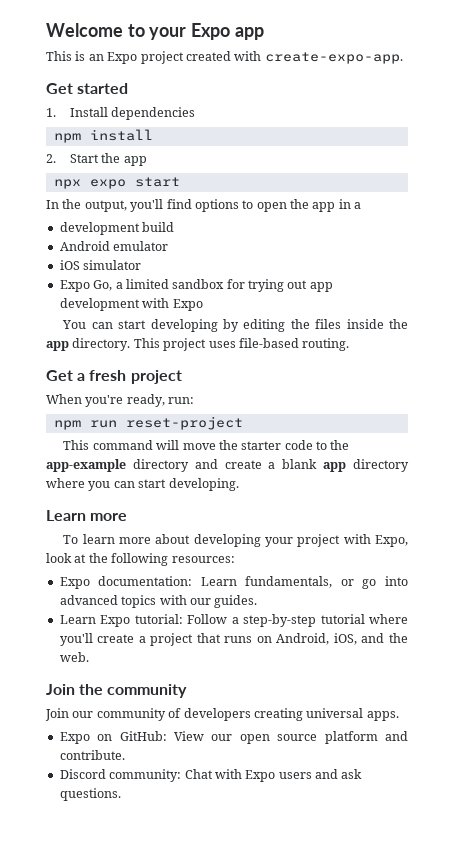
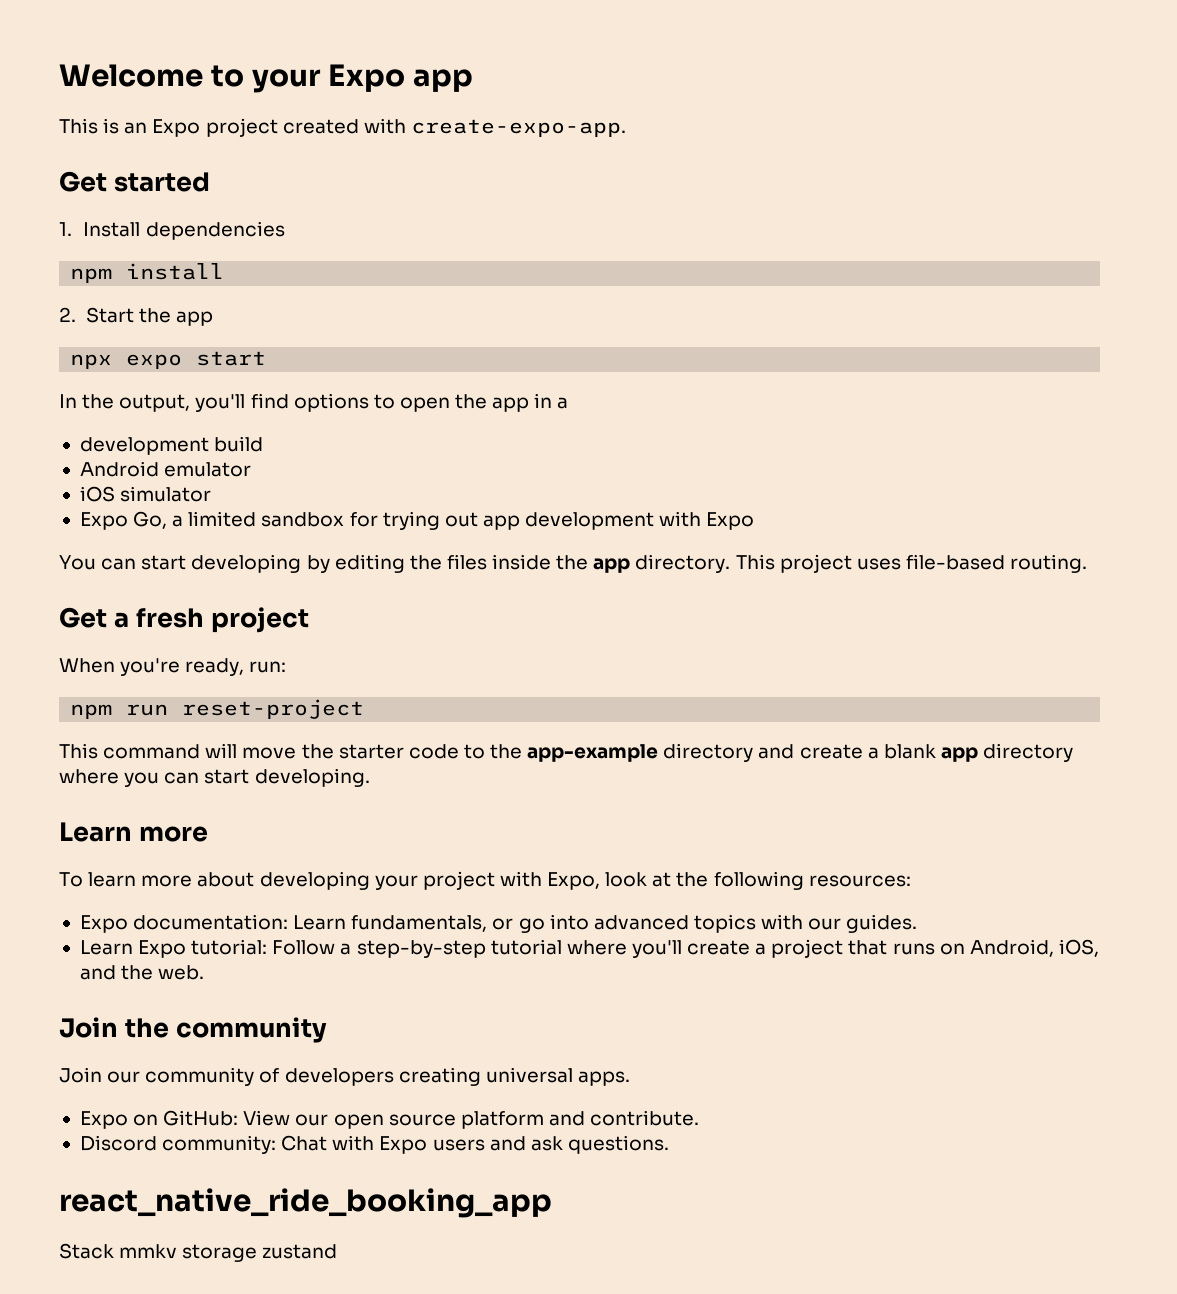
(121, 794) none -> [59,1188,552,1218] [59,1243,338,1262] // react_native_ride_booking_app // Stack mmkv storage zustand

